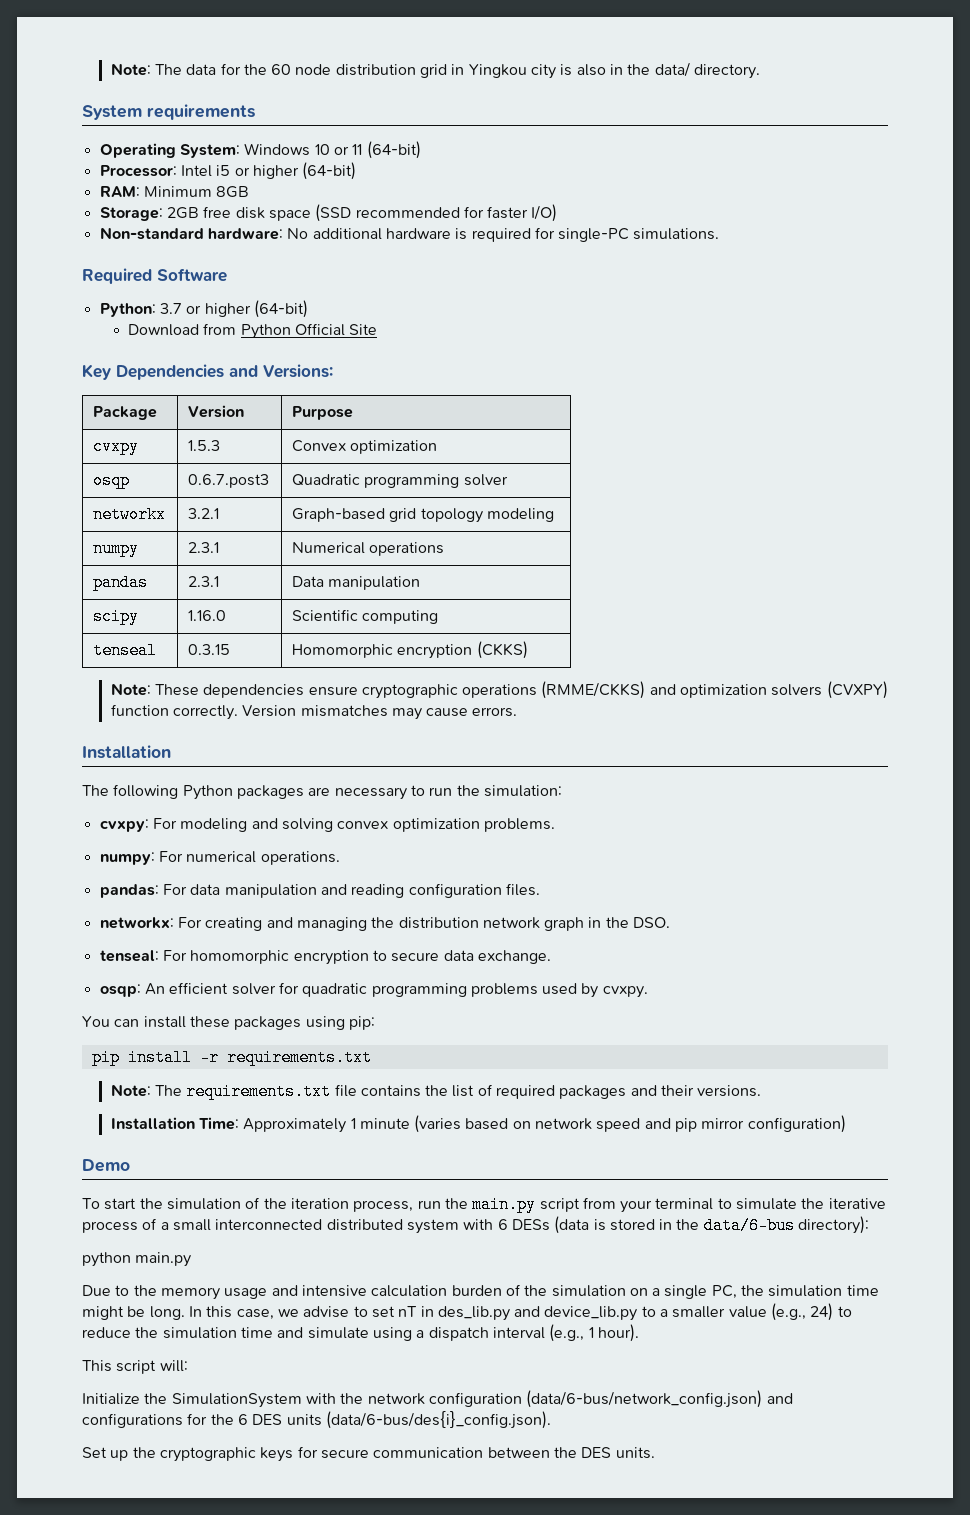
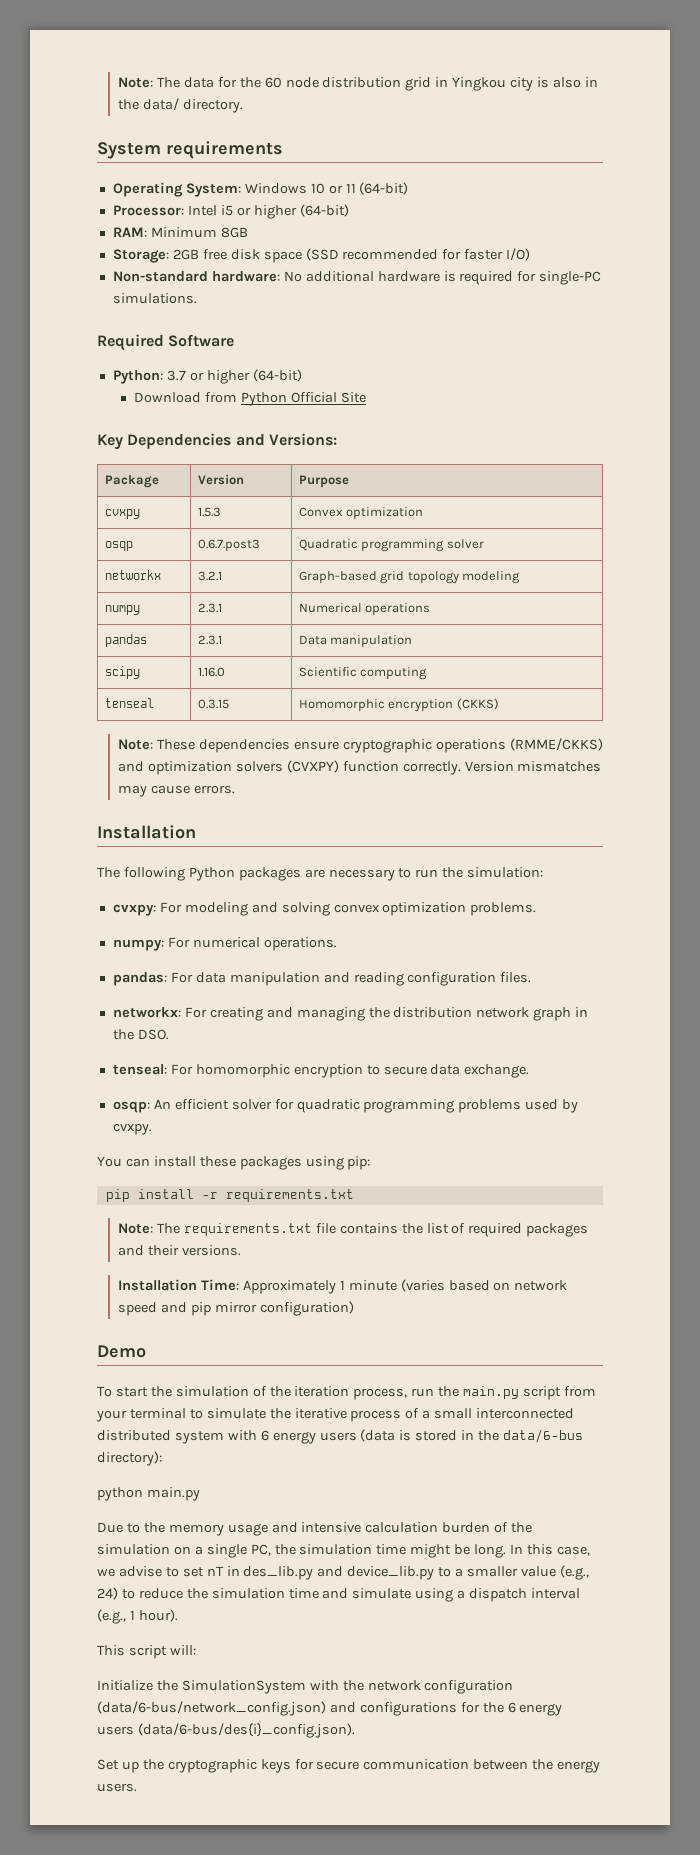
[511,1219,550,1231] DESs -> [272,1431,357,1444] energy users
[252,1414,322,1426] DES units -> [519,1703,563,1716] [97,1726,134,1735] energy users
[581,1447,655,1459] DES units. -> [557,1760,601,1773] [97,1783,137,1792] energy users.

